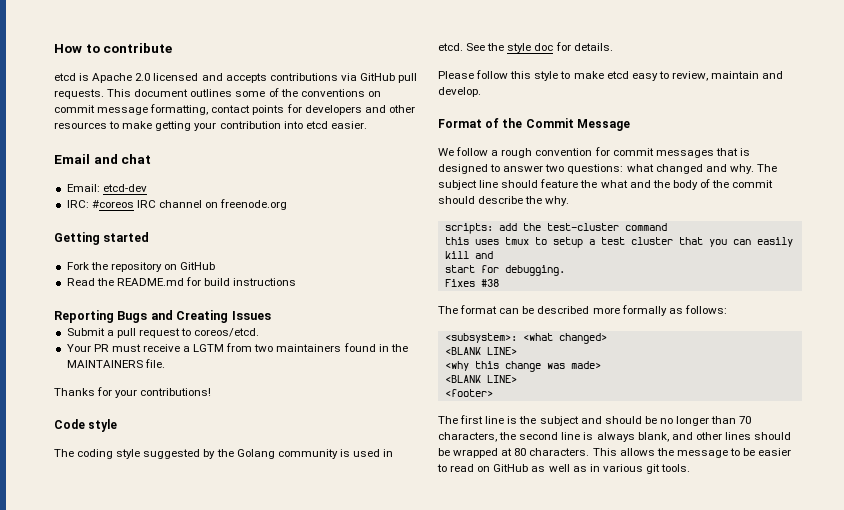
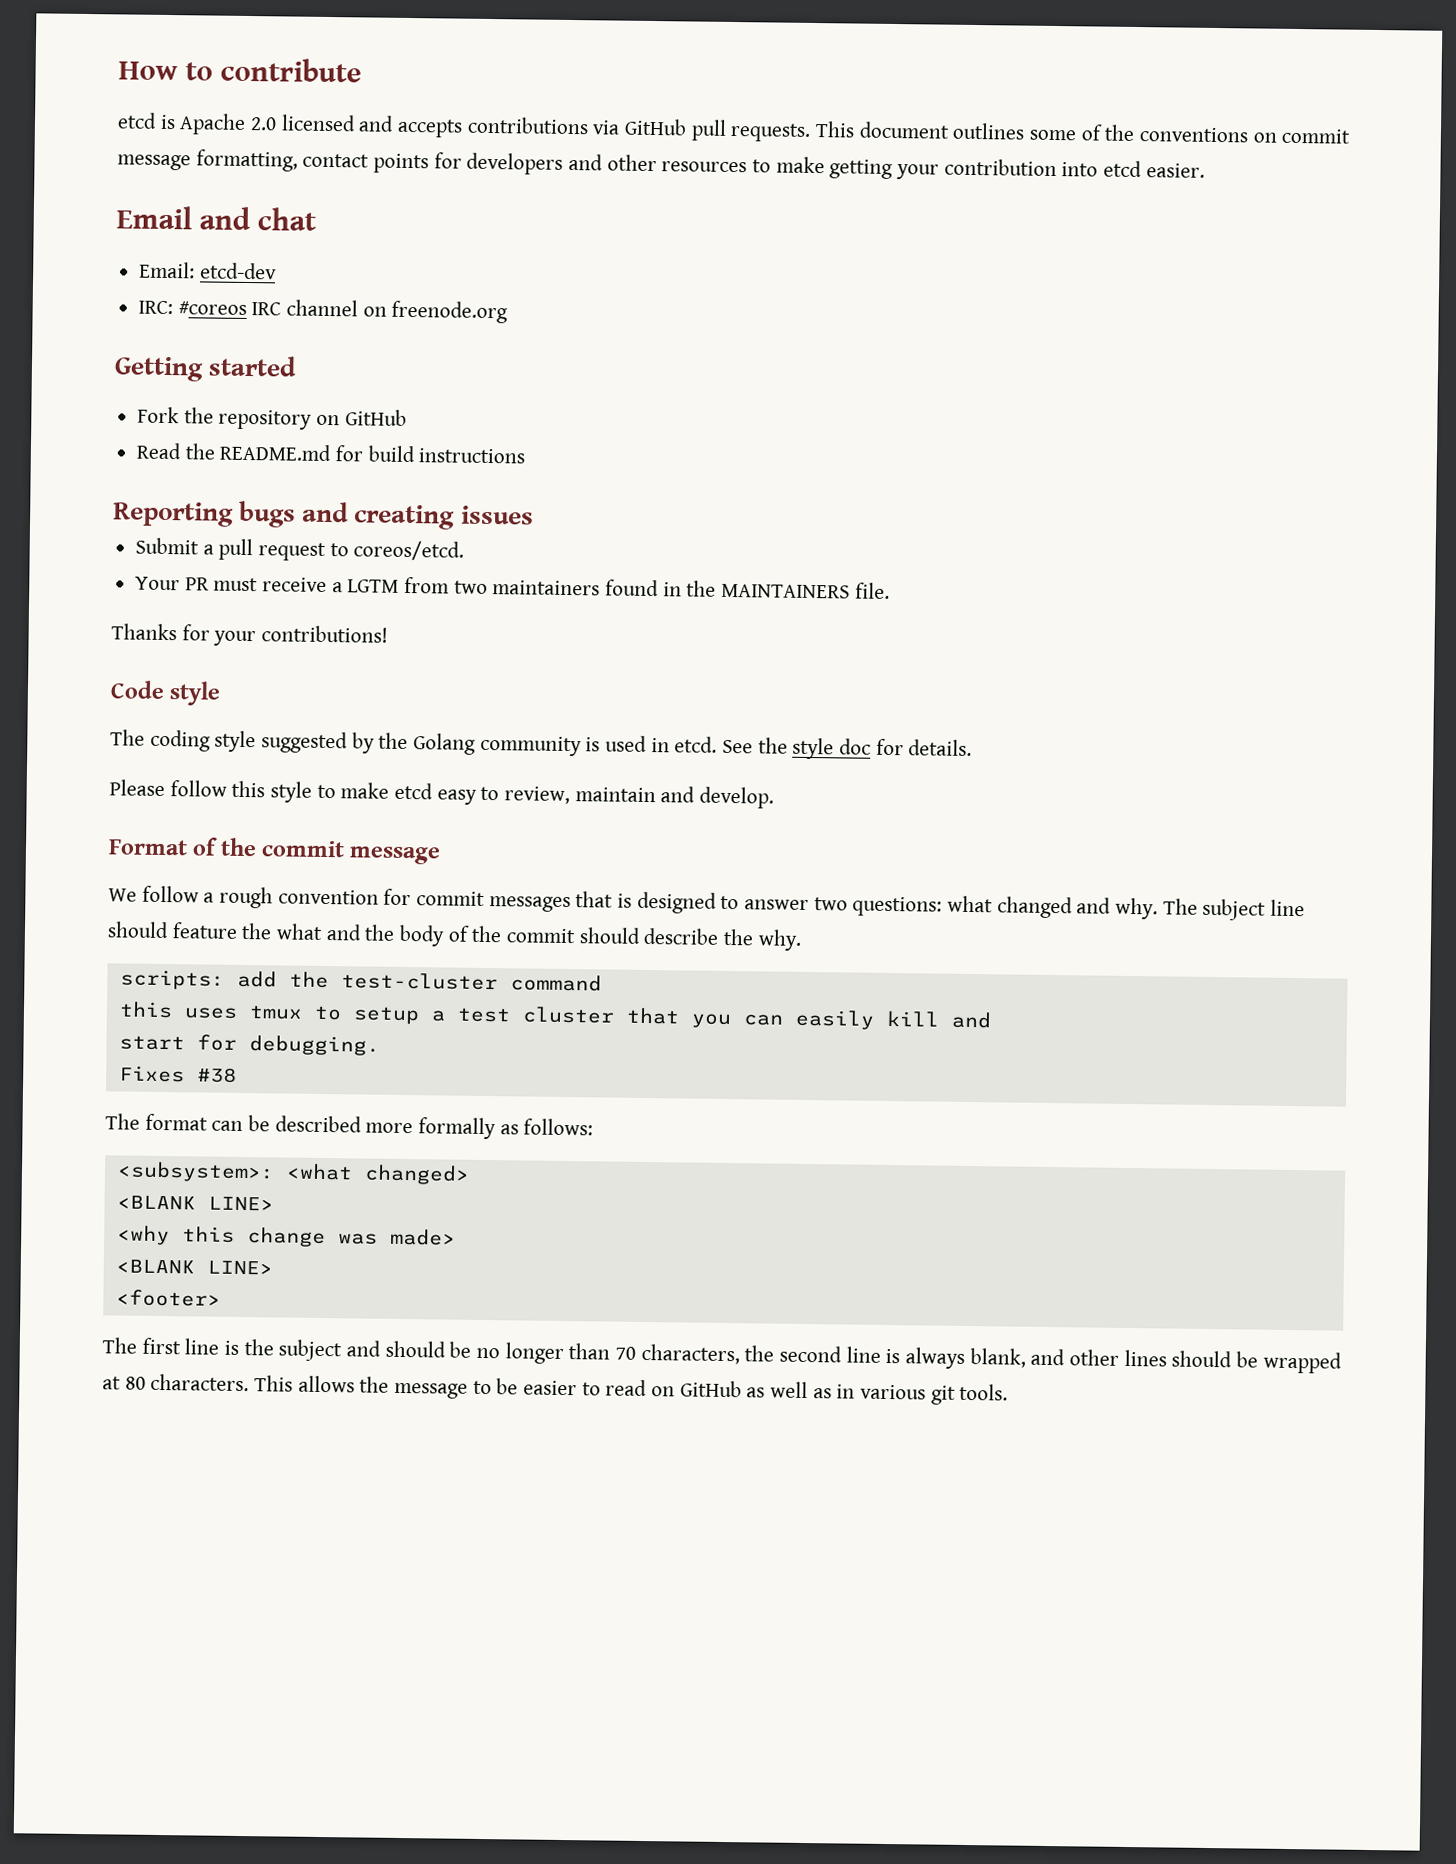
[117,310,271,323] Bugs and Creating Issues -> [238,500,534,530] bugs and creating issues
[525,118,630,131] Commit Message -> [261,840,442,865] commit message

